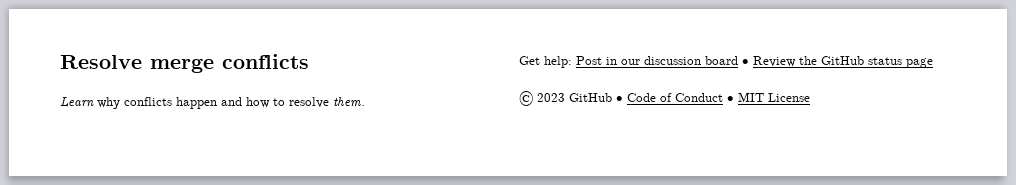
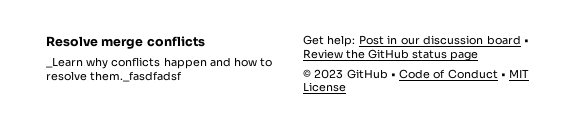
[60,97,94,108] Learn -> [46,57,83,68] _Learn
[333,97,365,107] them. -> [90,71,182,82] them._fasdfadsf

